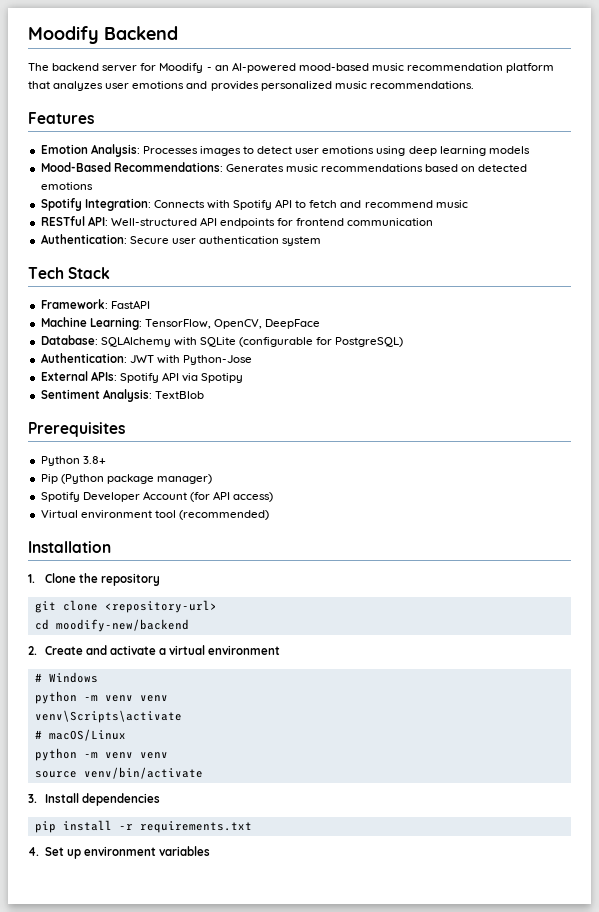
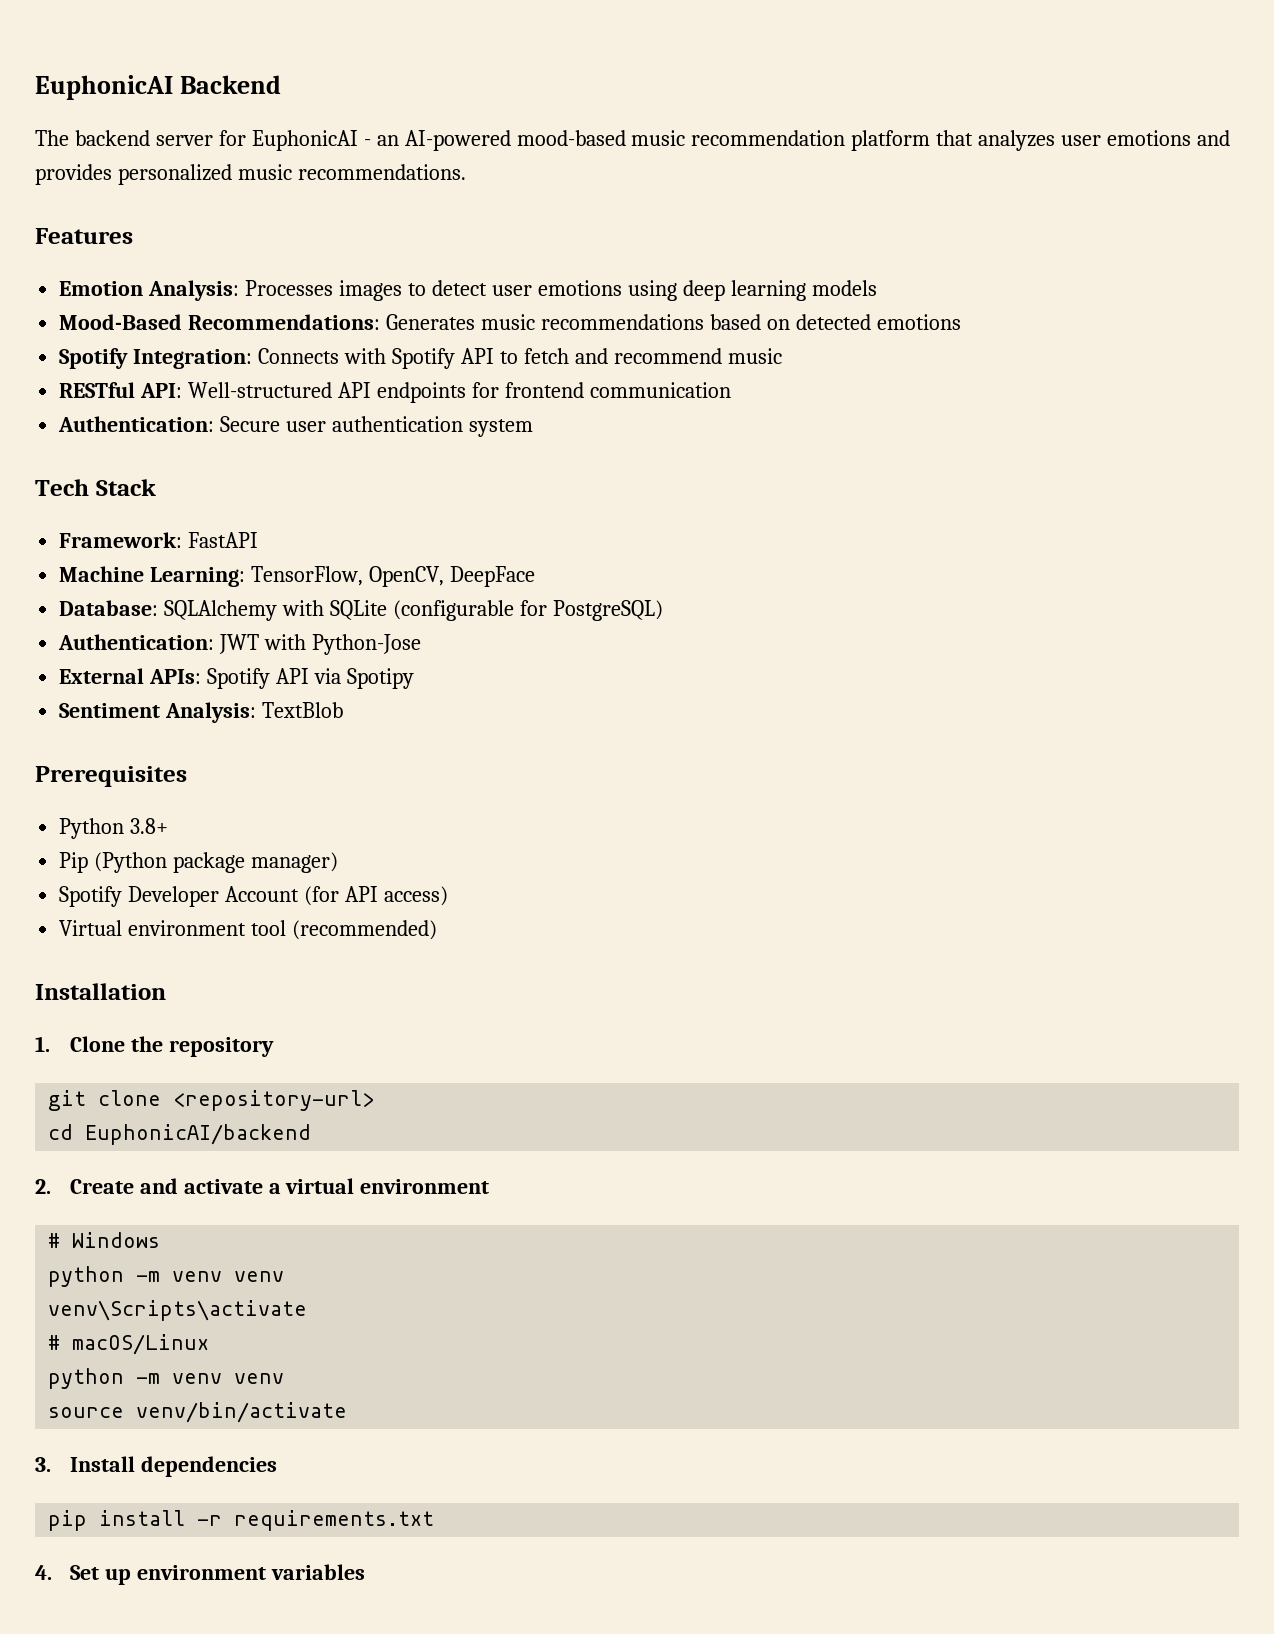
[28,26,99,44] Moodify -> [35,75,173,100] EuphonicAI
[159,63,204,73] Moodify -> [251,130,358,151] EuphonicAI
[55,619,189,632] moodify-new/backend -> [85,1124,312,1145] EuphonicAI/backend

